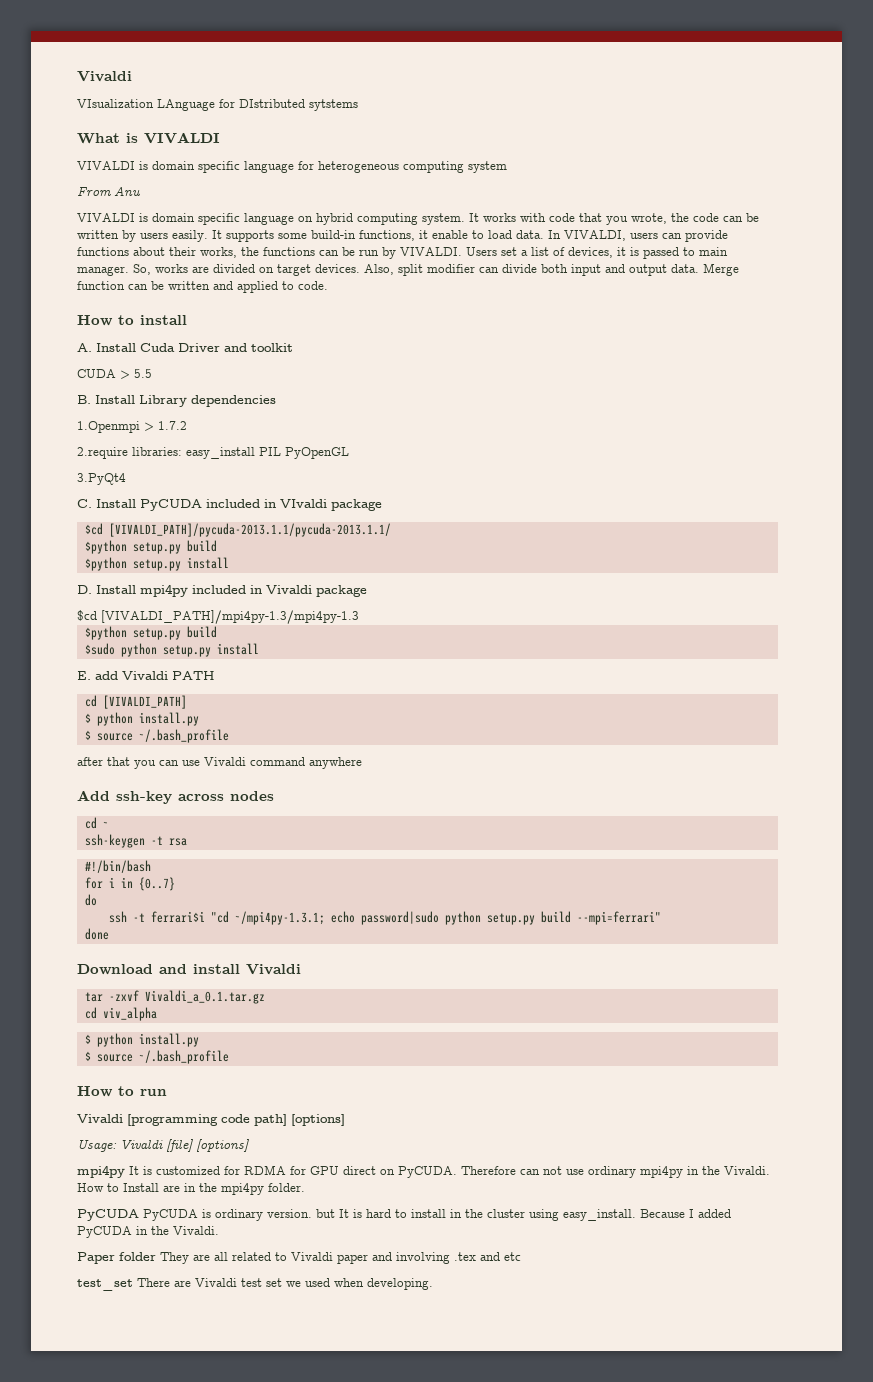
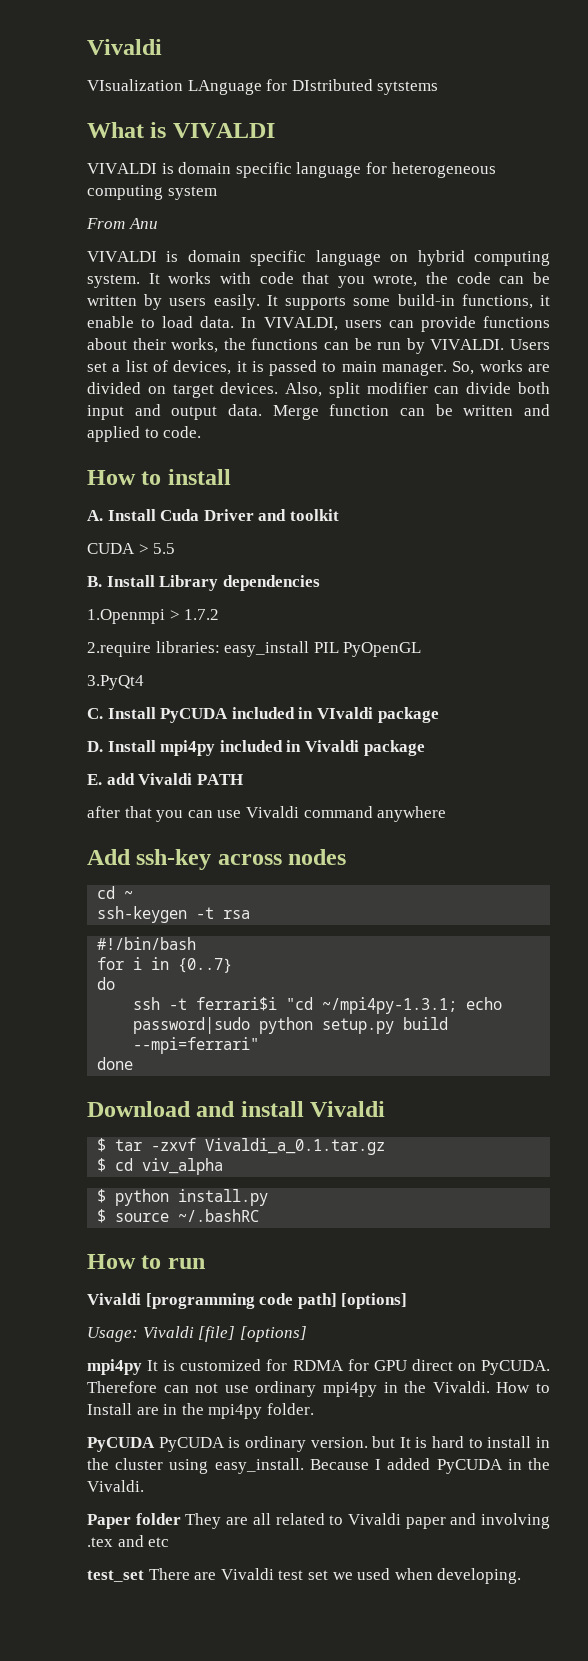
[84,523,391,537] [84,540,217,554] [84,557,229,571] // $cd [VIVALDI_PATH]/pycuda-2013.1.1/pycuda-2013.1.1/ // $python setup.py build // $python setup.py install -> (439, 715) none
[77,610,359,624] [84,626,217,640] [84,643,259,657] [77,671,215,680] [84,695,187,709] [84,712,199,726] [84,729,229,743] $cd [VIVALDI_PATH]/mpi4py-1.3/mpi4py-1.3 // $python setup.py build // $sudo python setup.py install // E. add Vivaldi PATH // cd [VIVALDI_PATH] // $ python install.py // $ source ~/.bash_profile -> [87,773,243,785] E. add Vivaldi PATH
(301, 969) none -> [97,1138,107,1152] $
(265, 997) none -> [97,1158,107,1172] $
[138,1050,229,1064] ~/.bash_profile -> [178,1209,260,1222] ~/.bashRC

